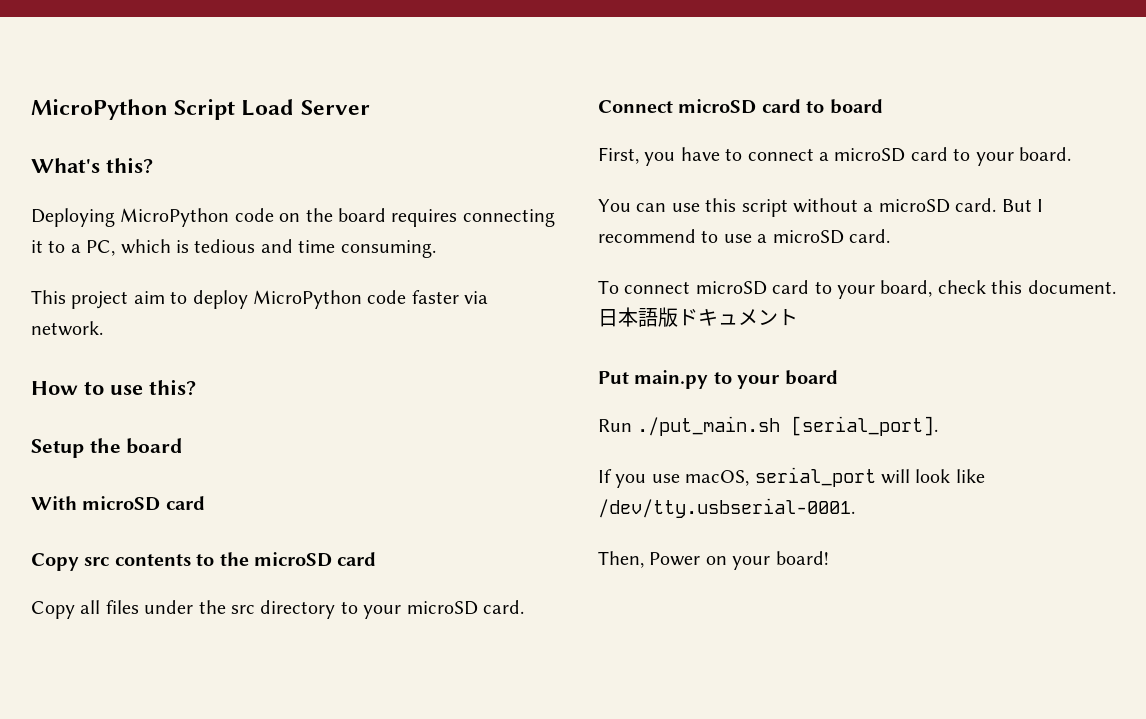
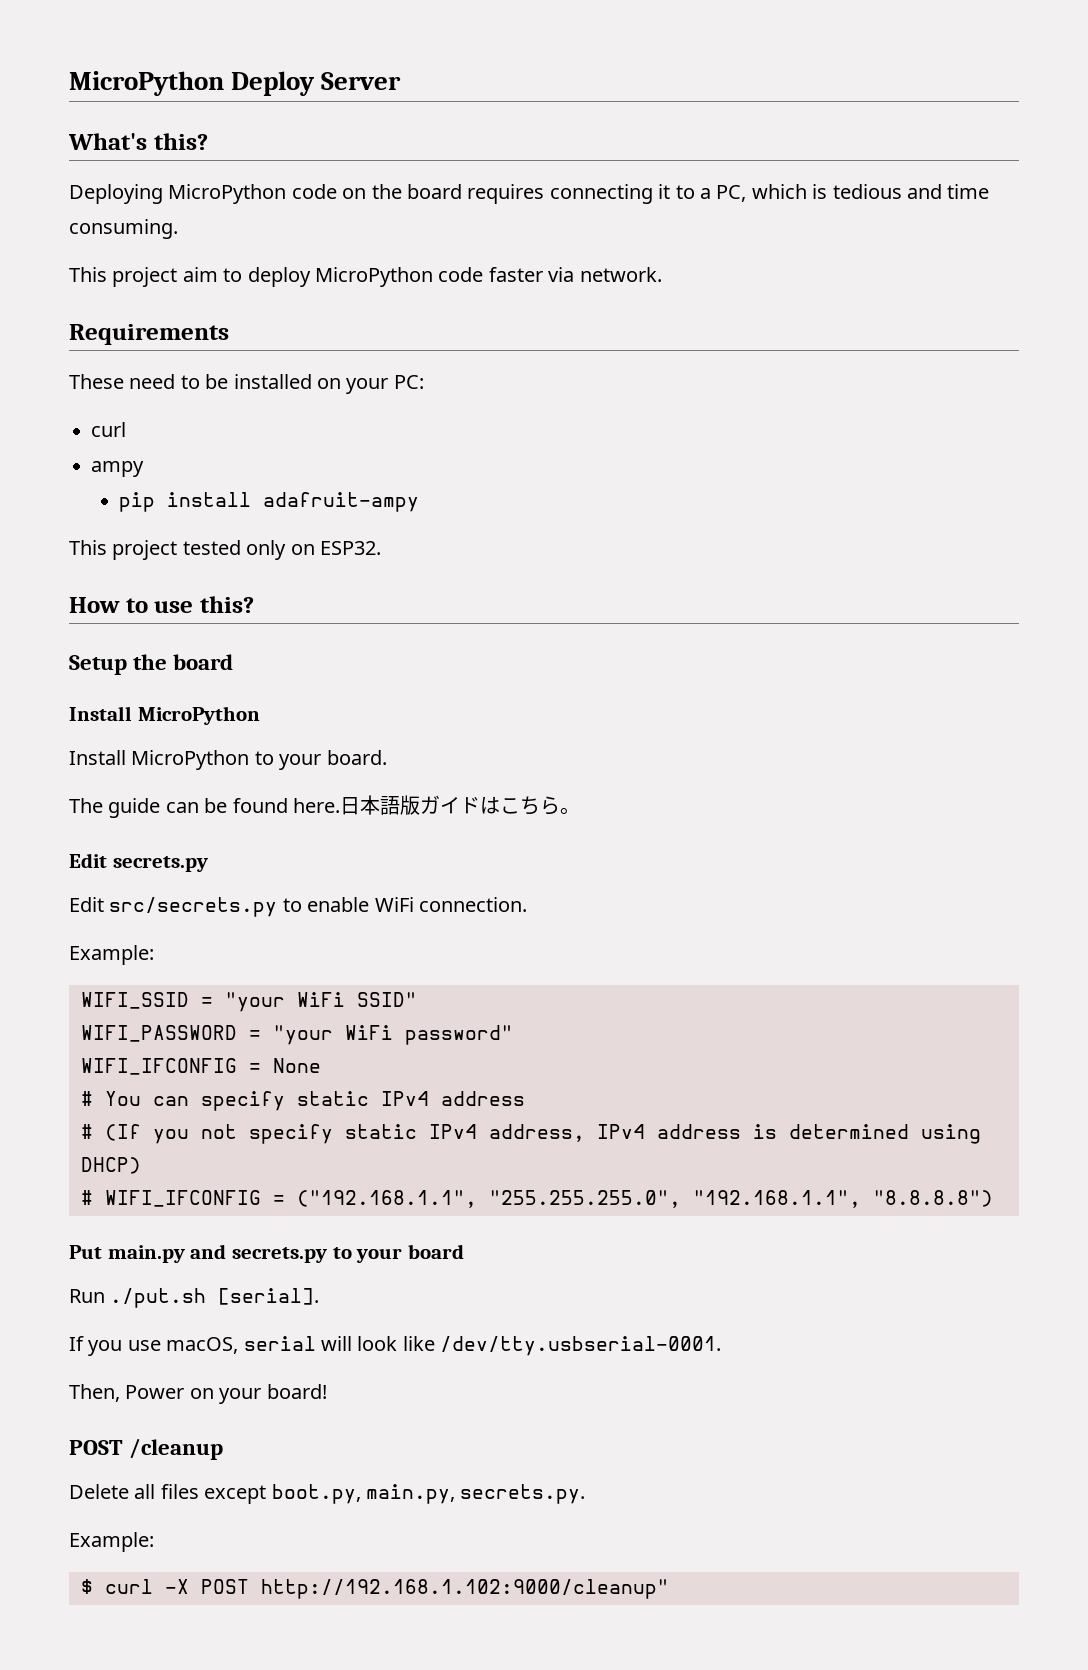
[31,99,295,120] MicroPython Script Load -> [69,71,316,96] MicroPython Deploy
(103, 328) none -> [69,324,229,345] [69,374,424,394] [91,422,126,437] [91,461,144,477] [119,492,420,512] [69,540,381,560] // Requirements // These need to be installed on your PC: // curl // ampy // pip install adafruit-ampy // This project tested only on ESP32.
[31,496,205,511] [31,552,377,571] [31,600,524,619] [598,99,883,114] [598,147,1071,166] [598,198,1043,217] [598,229,890,244] [598,280,1116,299] [598,307,798,327] With microSD card // Copy src contents to the microSD card // Copy all files under the src directory to your microSD card. // Connect microSD card to board // First, you have to connect a microSD card to your board. // You can use this script without a microSD card. But I recommend to use a microSD card. // To connect microSD card to your board, check this document.日本語版ドキュメント -> [69,706,260,725] [69,750,387,770] [69,795,580,818] [69,853,208,872] [69,897,527,917] [69,945,154,965] [81,992,417,1012] [81,1025,513,1045] [81,1058,321,1075] [81,1091,525,1111] [81,1124,981,1144] [81,1157,141,1174] [81,1190,993,1208] Install MicroPython // Install MicroPython to your board. // The guide can be found here.日本語版ガイドはこちら。 // Edit secrets.py // Edit src/secrets.py to enable WiFi connection. // Example: // WIFI_SSID = "your WiFi SSID" // WIFI_PASSWORD = "your WiFi password" // WIFI_IFCONFIG = None // # You can specify static IPv4 address // # (If you not specify static IPv4 address, IPv4 address is determined using DHCP) // # WIFI_IFCONFIG = ("192.168.1.1", "255.255.255.0", "192.168.1.1", "8.8.8.8")
(709, 379) none -> [190,1244,328,1263] and secrets.py
[637,416,939,436] ./put_main.sh [serial_port]. -> [110,1288,320,1308] ./put.sh [serial].
[754,467,876,487] serial_port -> [243,1336,316,1351] serial
(829, 558) none -> [69,1438,224,1460] [69,1484,586,1504] [69,1532,154,1552] [81,1579,669,1599] // POST /cleanup // Delete all files except boot.py, main.py, secrets.py. // Example: // $ curl -X POST http://192.168.1.102:9000/cleanup"

